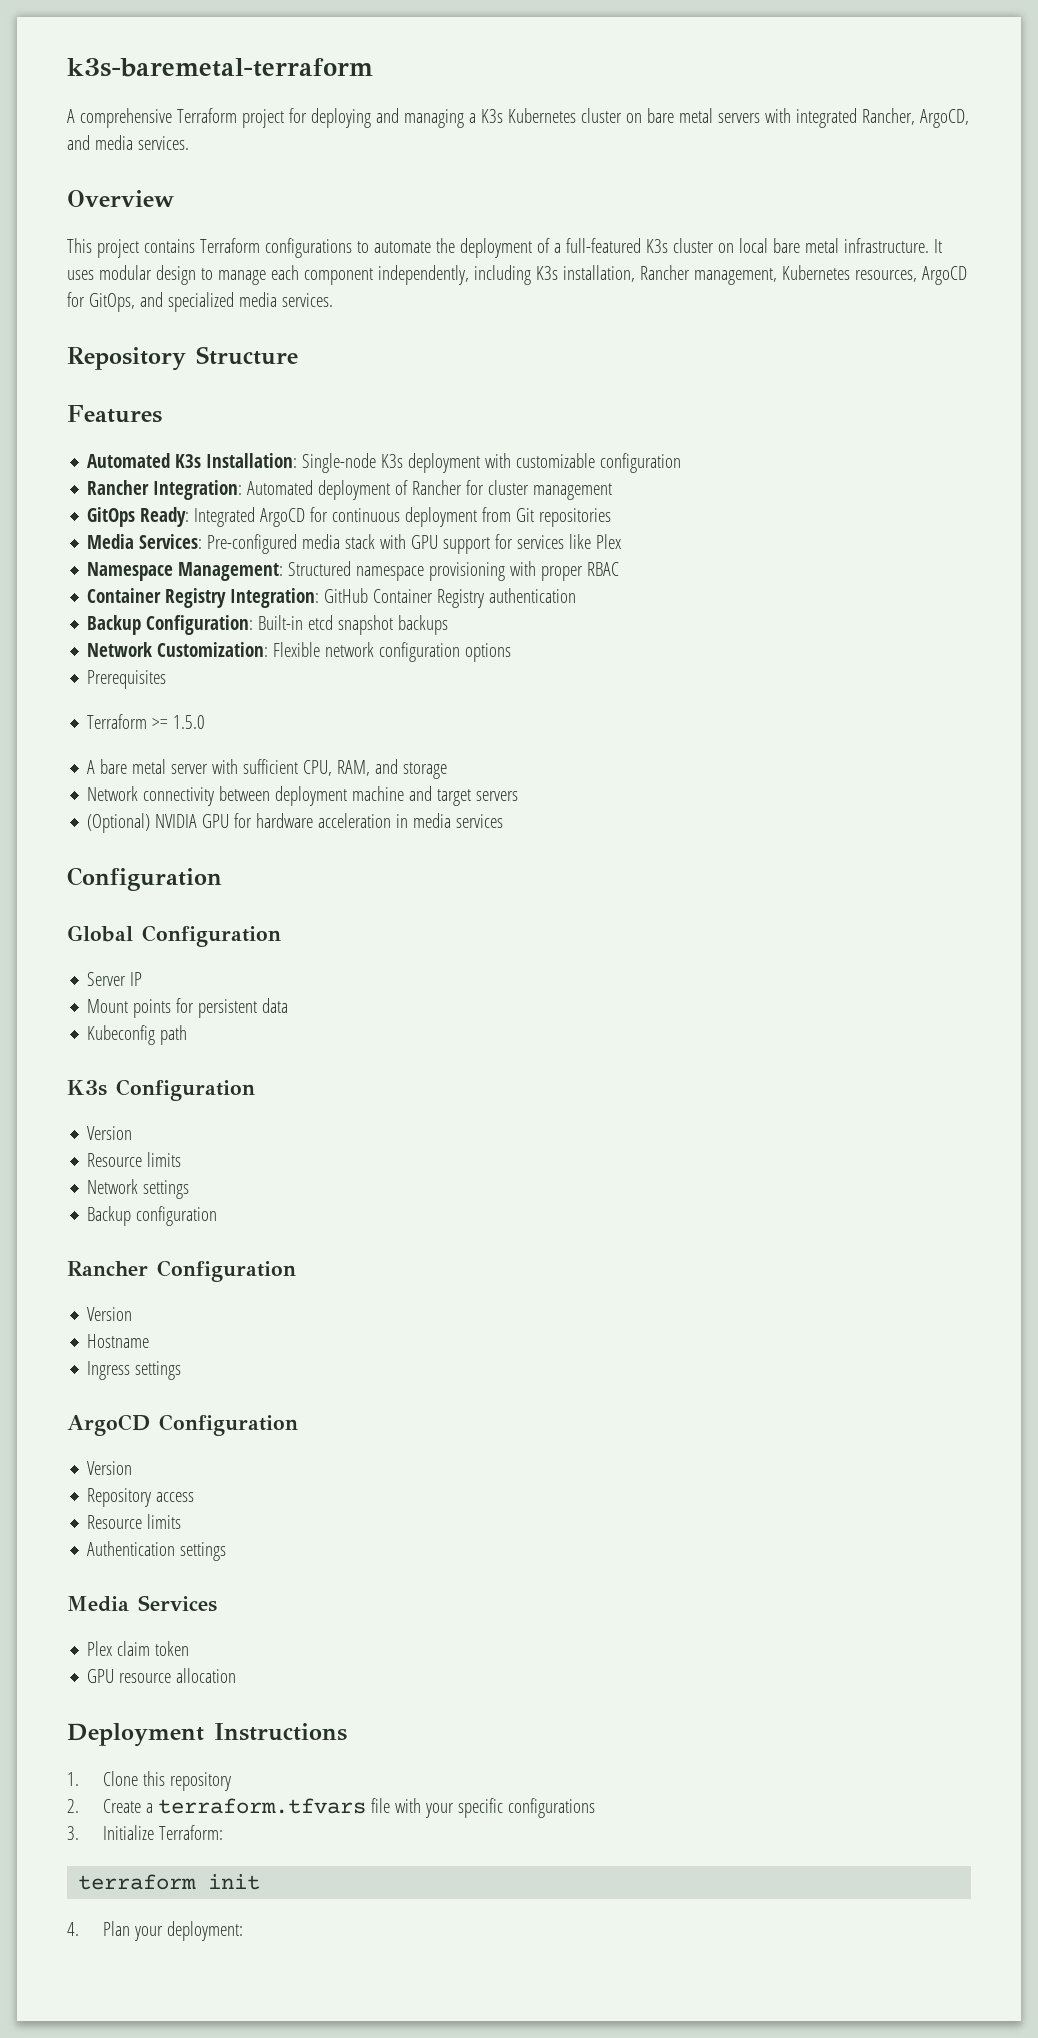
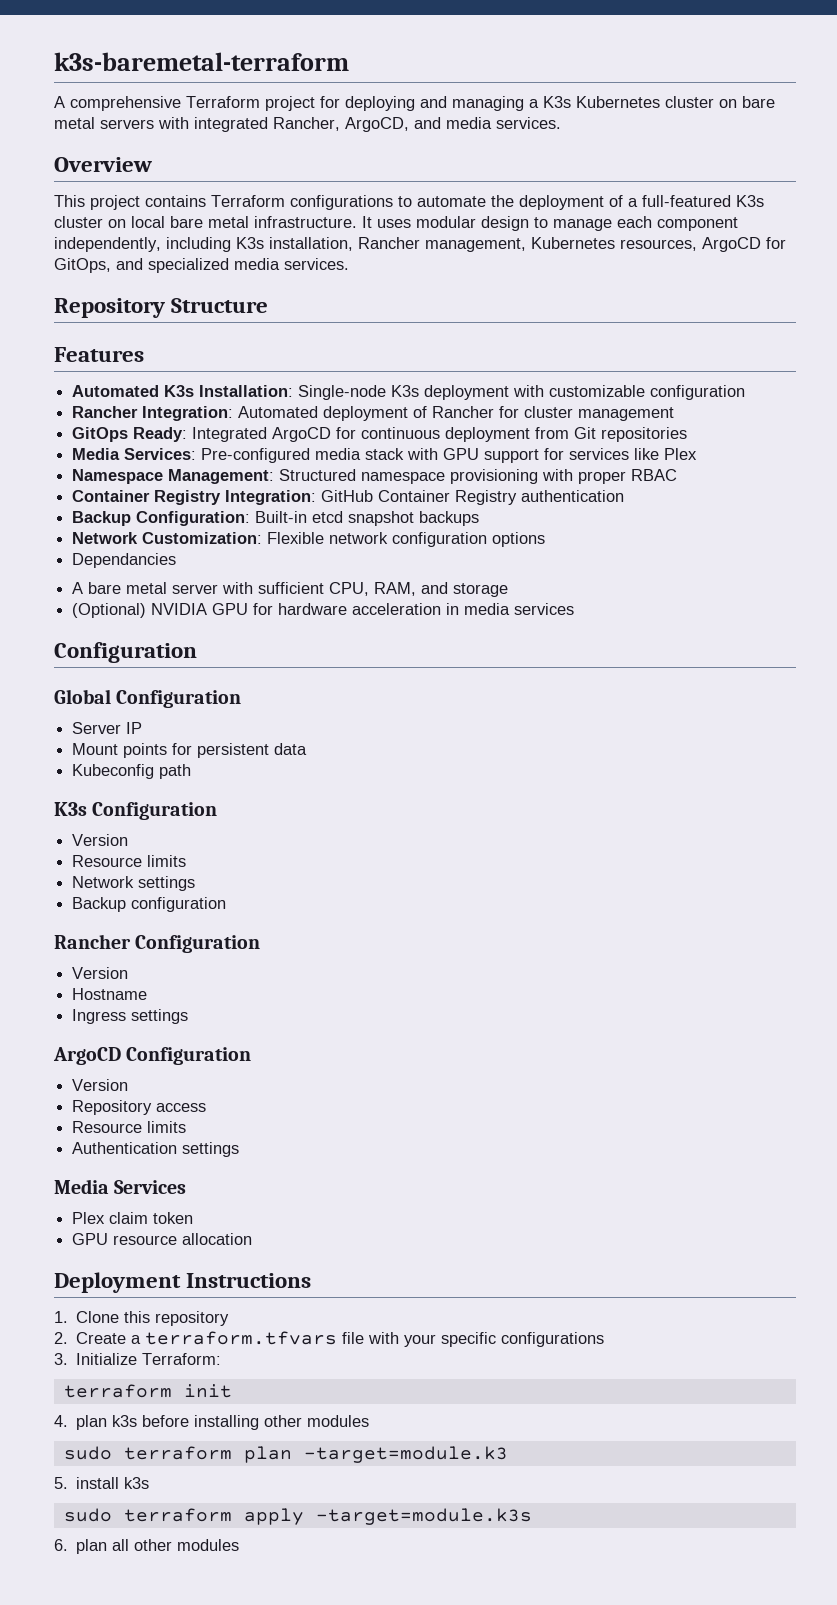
[87,670,167,689] [87,714,206,729] Prerequisites // Terraform >= 1.5.0 -> [72,553,177,568] Dependancies
[87,786,519,806] // Network connectivity between deployment machine and target servers -> (509, 590) none
[102,1921,243,1941] Plan your deployment: -> [76,1415,370,1430] [63,1446,508,1463] [54,1477,150,1489] [63,1508,532,1525] [54,1539,240,1554] plan k3s before installing other modules // sudo terraform plan -target=module.k3 // 5. install k3s // sudo terraform apply -target=module.k3s // 6. plan all other modules

